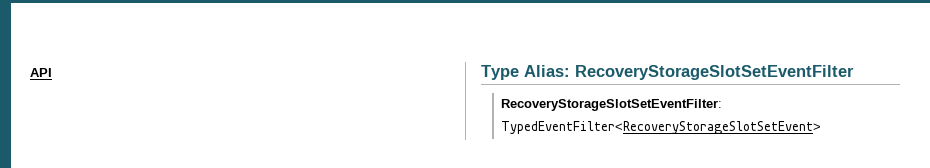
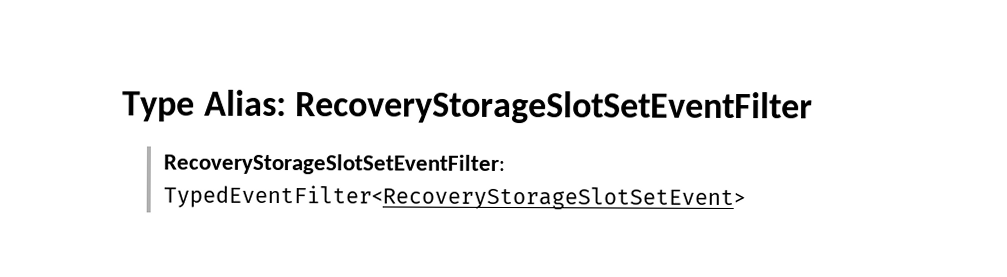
[30,68,52,77] API // -> (122, 106) none

